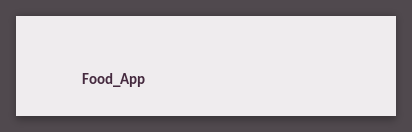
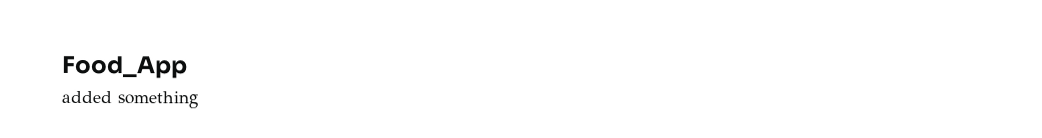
(145, 80) none -> [61,90,198,109] // added something

